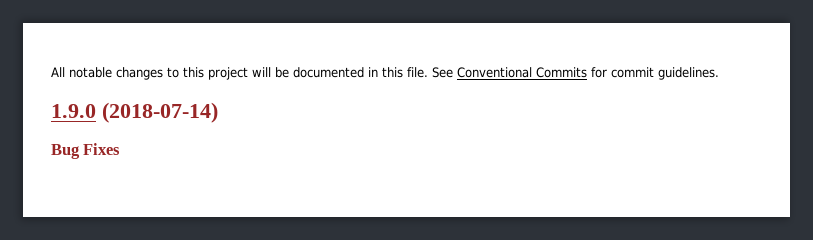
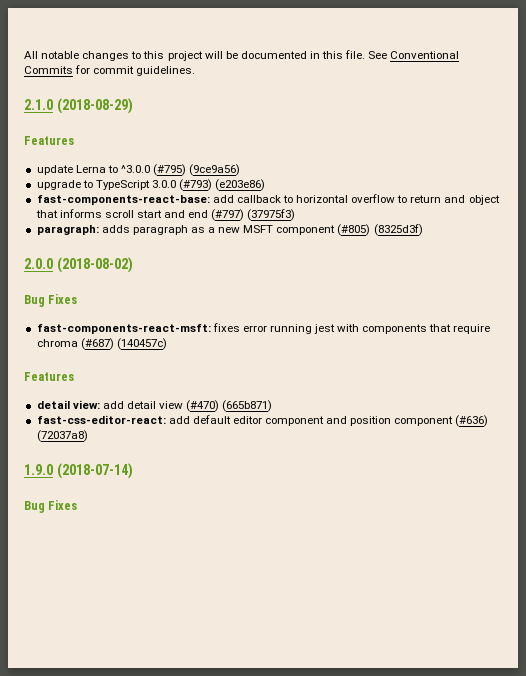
(719, 73) none -> [24,98,133,114] [24,136,74,145] [36,164,241,176] [36,179,266,191] [36,194,500,205] [35,209,296,221] [36,224,423,236] [24,257,133,273] [24,294,78,307] [36,323,491,334] [36,338,167,350] [24,372,74,381] [36,400,273,412] [36,415,489,427] [36,430,88,442] // 2.1.0 (2018-08-29) // Features // update Lerna to ^3.0.0 (#795) (9ce9a56) // upgrade to TypeScript 3.0.0 (#793) (e203e86) // fast-components-react-base: add callback to horizontal overflow to return and object that informs scroll start and end (#797) (37975f3) // paragraph: adds paragraph as a new MSFT component (#805) (8325d3f) // 2.0.0 (2018-08-02) // Bug Fixes // fast-components-react-msft: fixes error running jest with components that require chroma (#687) (140457c) // Features // detail view: add detail view (#470) (665b871) // fast-css-editor-react: add default editor component and position component (#636) (72037a8)

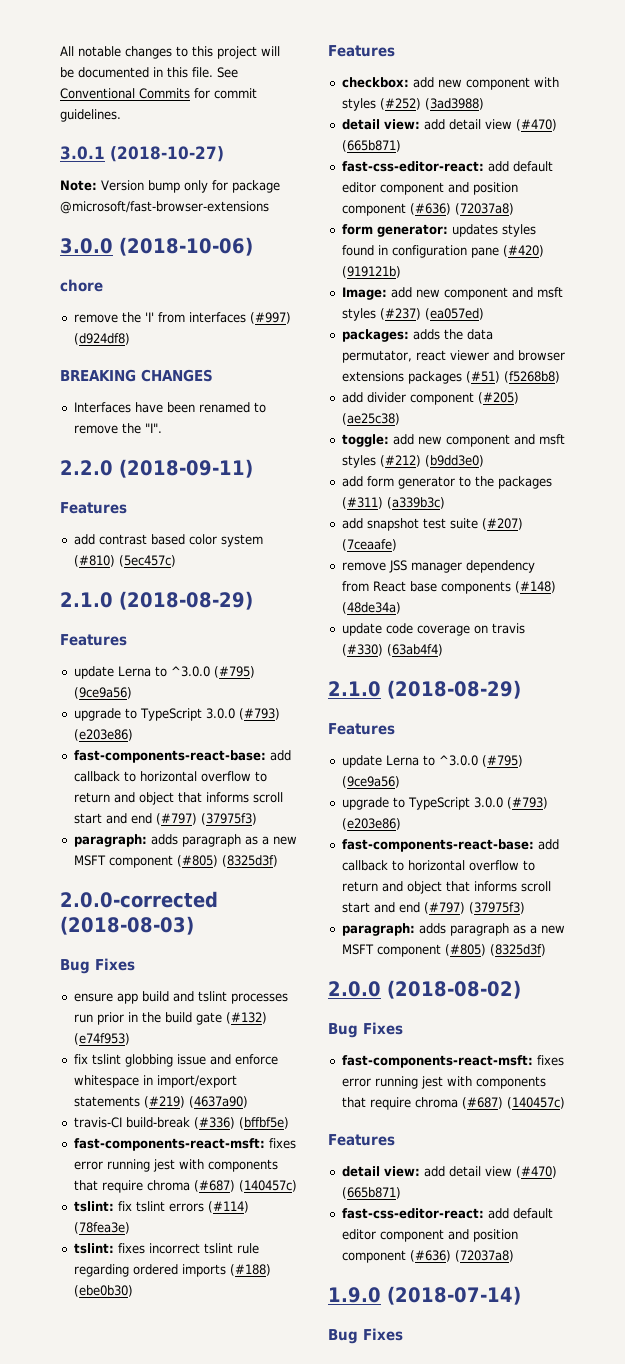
(196, 71) none -> [60,146,224,162] [60,180,280,193] [60,201,269,214] [60,237,253,256] [60,279,103,292] [73,312,291,324] [73,333,130,345] [60,369,213,382] [73,402,266,413] [73,423,162,434] [60,459,253,478] [60,502,127,514] [73,534,263,547] [73,555,176,567] [60,591,253,610] [60,634,127,646] [73,666,255,679] [73,687,132,699] [73,708,280,721] [73,729,133,741] [73,750,291,763] [73,771,267,782] [73,792,283,805] [73,813,257,825] [73,834,297,847] [73,855,278,868] [60,891,218,908] [60,916,194,935] [60,958,135,974] [73,991,288,1004] [73,1012,267,1025] [73,1033,130,1045] [73,1054,278,1067] [73,1075,237,1088] [73,1096,248,1108] [73,1117,289,1129] [73,1138,296,1151] [73,1159,278,1172] [73,1180,297,1193] [73,1201,249,1213] [73,1222,130,1234] [73,1243,259,1254] [73,1264,271,1277] [73,1285,133,1297] [328,45,395,57] [341,77,559,90] [341,98,484,111] [341,119,557,131] [341,140,401,152] [341,161,553,172] [341,182,518,195] [341,203,514,216] [341,224,536,237] [341,245,544,258] [341,266,401,278] [341,287,563,300] [341,308,484,321] [341,329,493,342] [341,350,565,363] [341,371,560,384] [341,392,519,405] [341,413,400,425] [341,434,565,447] [341,455,484,468] [341,476,552,489] [341,497,445,509] [341,518,523,531] [341,539,397,551] [341,560,535,573] [341,581,556,594] [341,602,401,614] [341,623,525,636] [341,644,443,656] // 3.0.1 (2018-10-27) // Note: Version bump only for package @microsoft/fast-browser-extensions // 3.0.0 (2018-10-06) // chore // remove the 'I' from interfaces (#997) (d924df8) // BREAKING CHANGES // Interfaces have been renamed to remove the "I". // 2.2.0 (2018-09-11) // Features // add contrast based color system (#810) (5ec457c) // 2.1.0 (2018-08-29) // Features // update Lerna to ^3.0.0 (#795) (9ce9a56) // upgrade to TypeScript 3.0.0 (#793) (e203e86) // fast-components-react-base: add callback to horizontal overflow to return and object that informs scroll start and end (#797) (37975f3) // paragraph: adds paragraph as a new MSFT component (#805) (8325d3f) // 2.0.0-corrected (2018-08-03) // Bug Fixes // ensure app build and tslint processes run prior in the build gate (#132) (e74f953) // fix tslint globbing issue and enforce whitespace in import/export statements (#219) (4637a90) // travis-CI build-break (#336) (bffbf5e) // fast-components-react-msft: fixes error running jest with components that require chroma (#687) (140457c) // tslint: fix tslint errors (#114) (78fea3e) // tslint: fixes incorrect tslint rule regarding ordered imports (#188) (ebe0b30) // Features // checkbox: add new component with styles (#252) (3ad3988) // detail view: add detail view (#470) (665b871) // fast-css-editor-react: add default editor component and position component (#636) (72037a8) // form generator: updates styles found in configuration pane (#420) (919121b) // Image: add new component and msft styles (#237) (ea057ed) // packages: adds the data permutator, react viewer and browser extensions packages (#51) (f5268b8) // add divider component (#205) (ae25c38) // toggle: add new component and msft styles (#212) (b9dd3e0) // add form generator to the packages (#311) (a339b3c) // add snapshot test suite (#207) (7ceaafe) // remove JSS manager dependency from React base components (#148) (48de34a) // update code coverage on travis (#330) (63ab4f4)

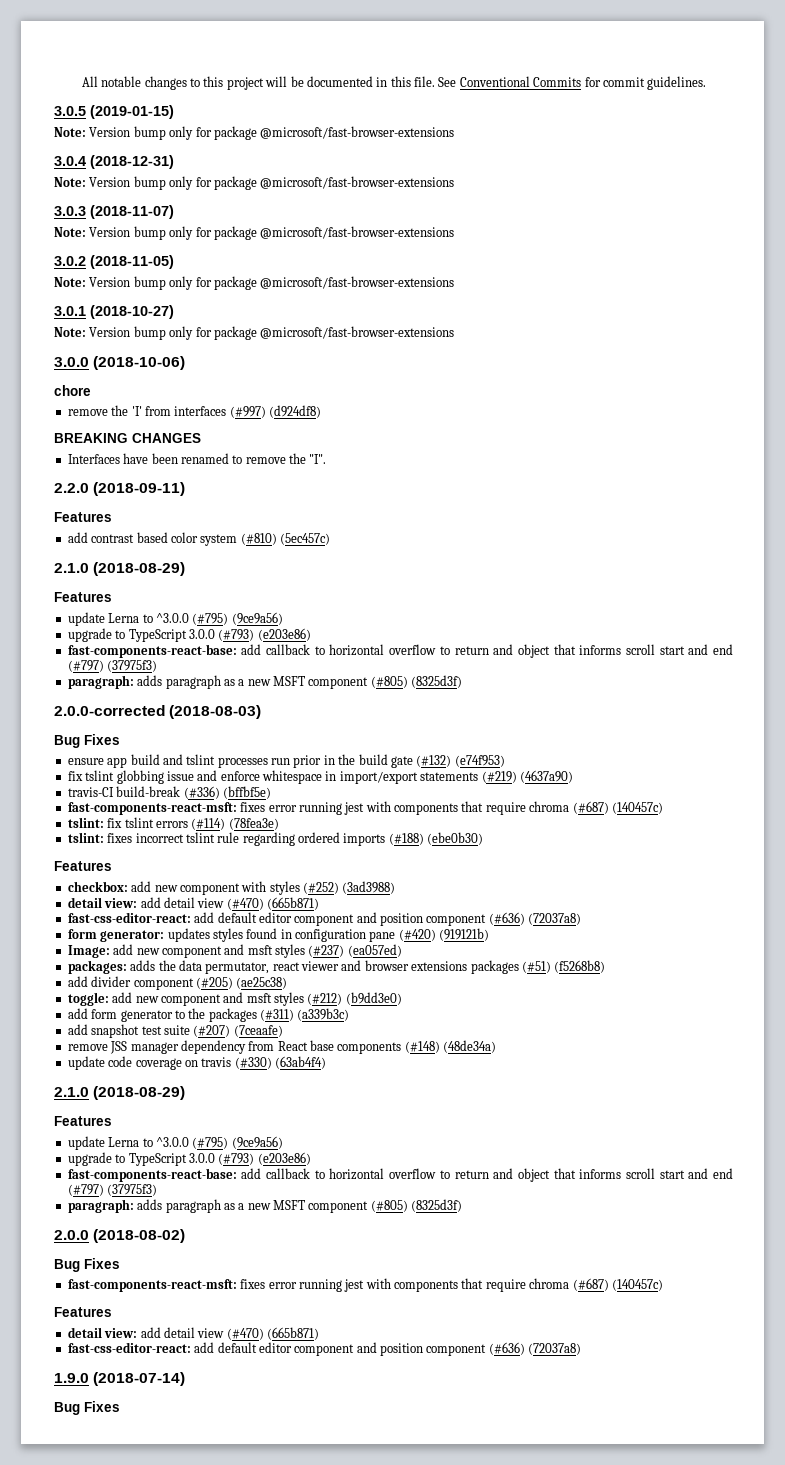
(121, 115) none -> [54,105,174,119] [54,126,455,140] [54,155,174,169] [54,176,455,190] [54,205,174,219] [54,226,455,240] [54,255,174,269] [54,276,455,290] // 3.0.5 (2019-01-15) // Note: Version bump only for package @microsoft/fast-browser-extensions // 3.0.4 (2018-12-31) // Note: Version bump only for package @microsoft/fast-browser-extensions // 3.0.3 (2018-11-07) // Note: Version bump only for package @microsoft/fast-browser-extensions // 3.0.2 (2018-11-05) // Note: Version bump only for package @microsoft/fast-browser-extensions

